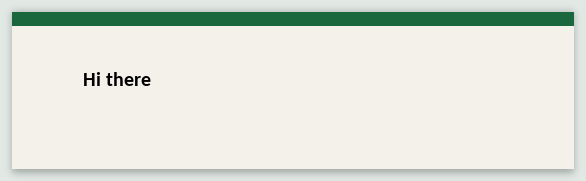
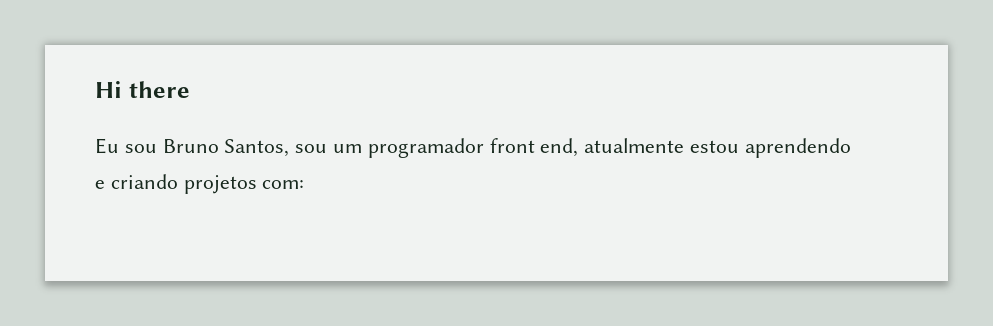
(152, 79) none -> [95,138,851,158] [95,174,305,194] // Eu sou Bruno Santos, sou um programador front end, atualmente estou aprendendo e criando projetos com:

